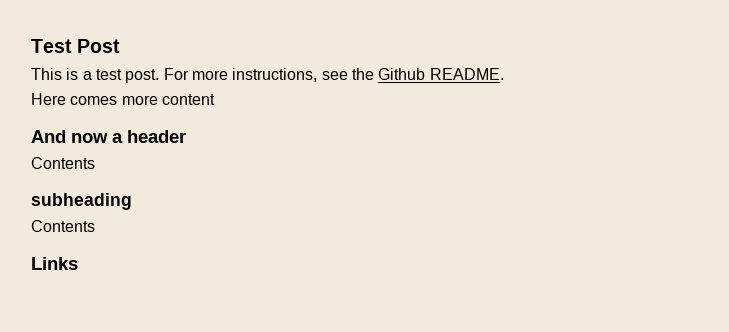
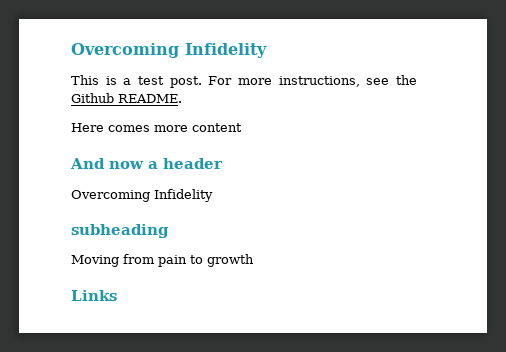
[31,39,121,53] Test Post -> [71,43,267,58] Overcoming Infidelity
[31,157,95,169] Contents -> [71,189,213,202] Overcoming Infidelity
[31,220,95,232] Contents -> [71,254,254,267] Moving from pain to growth

